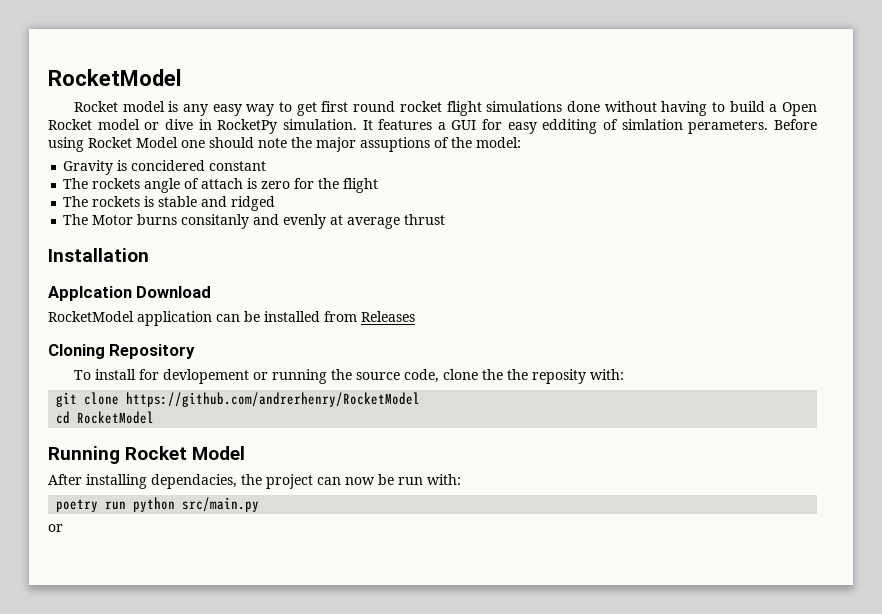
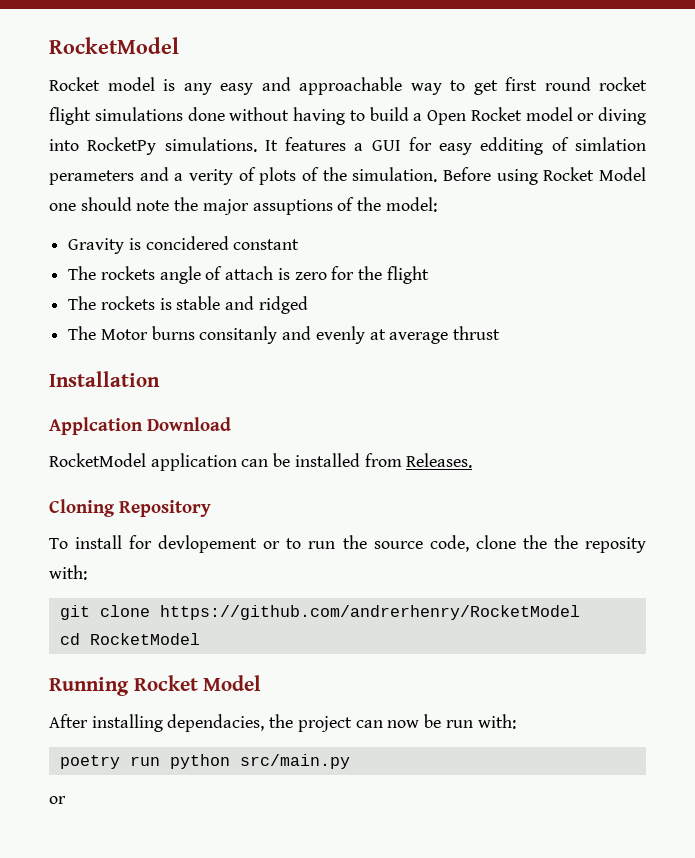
(242, 110) none -> [261,77,402,95] and approachable
[164,119,357,134] dive in RocketPy simulation. -> [598,107,646,125] [49,137,257,155] diving into RocketPy simulations.
[688,120,769,134] perameters. -> [49,167,438,185] perameters and a verity of plots of the simulation.
[361,311,415,322] Releases -> [406,453,473,468] Releases.
[271,369,327,384] running -> [286,538,336,549] to run

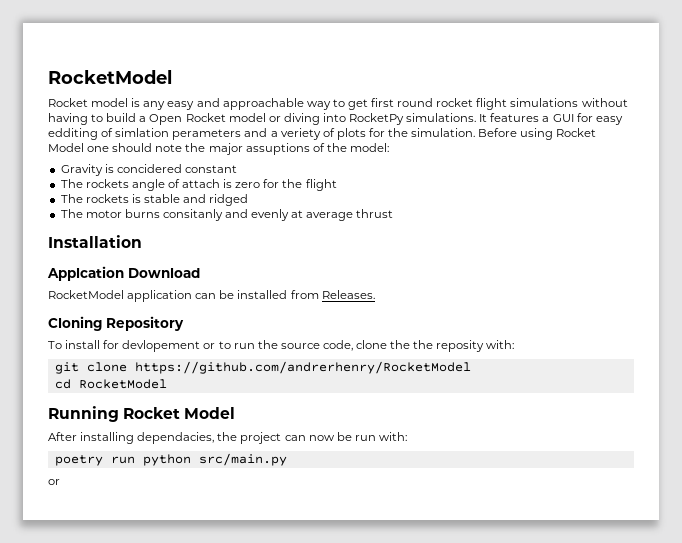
[187,107,225,121] done -> (579, 102) none
[188,169,233,185] verity -> [280,128,321,140] veriety
[301,167,319,181] of -> [368,128,385,137] for
[100,329,148,340] Motor -> [85,210,122,218] motor

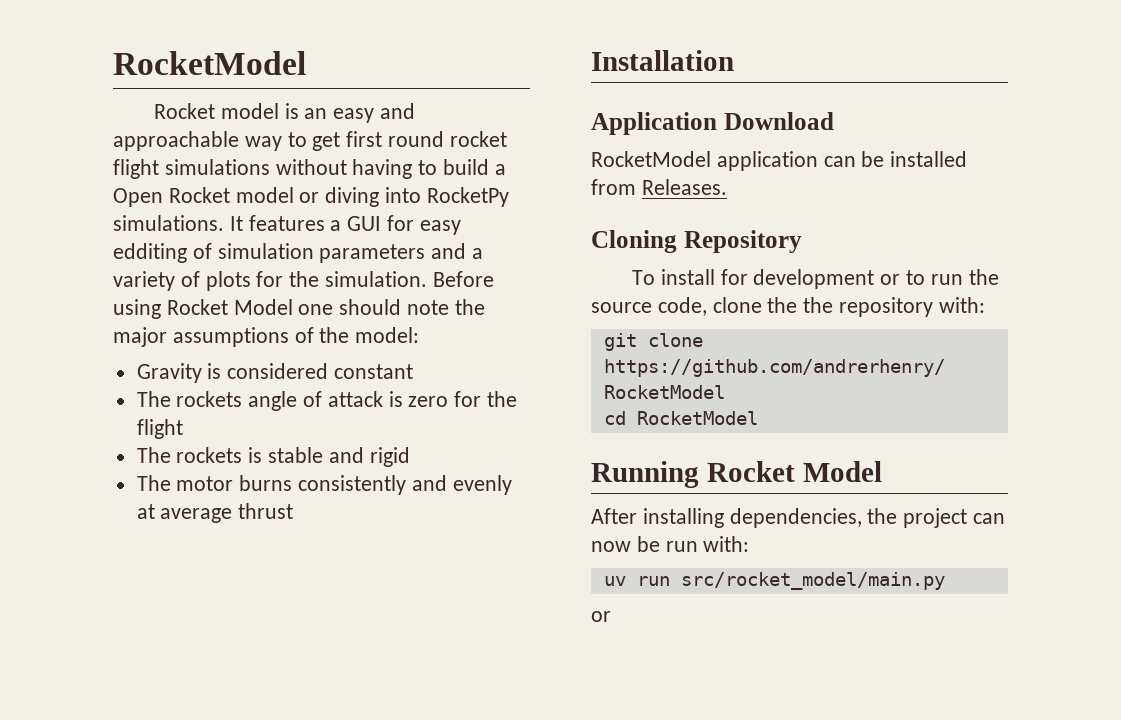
[143,101,166,110] any -> [304,108,328,119] an
[115,128,242,140] simlation perameters -> [217,243,426,263] simulation parameters
[280,128,321,140] veriety -> [113,271,175,291] variety
[245,143,310,155] assuptions -> [172,327,289,347] assumptions
[116,164,182,173] concidered -> [227,363,329,379] considered
[182,179,221,188] attach -> [327,391,383,407] attack
[209,194,249,206] ridged -> [369,447,410,467] rigid
[162,209,223,221] consitanly -> [298,475,407,495] consistently
[47,266,124,281] Applcation -> [591,112,717,135] Application
[122,340,201,352] devlopement -> [753,269,875,289] development
[436,340,485,352] reposity -> [839,297,934,317] repository
[137,432,215,444] dependacies, -> [729,508,862,528] dependencies,
[54,453,287,466] poetry run python src/main.py -> [603,572,945,590] uv run src/rocket_model/main.py

